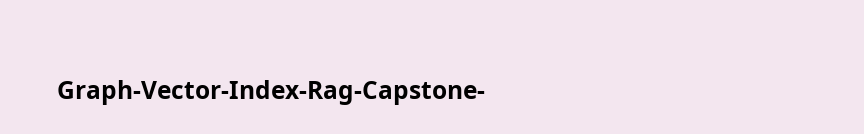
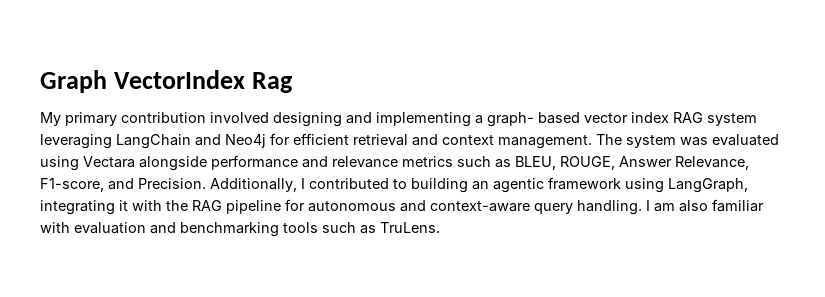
[57,80,485,105] Graph-Vector-Index-Rag-Capstone- -> [40,70,293,93] [40,112,757,127] [40,133,779,149] [40,155,749,171] [40,177,748,193] [40,199,764,215] [40,222,440,237] Graph VectorIndex Rag // My primary contribution involved designing and implementing a graph- based vector index RAG system leveraging LangChain and Neo4j for efficient retrieval and context management. The system was evaluated using Vectara alongside performance and relevance metrics such as BLEU, ROUGE, Answer Relevance, F1-score, and Precision. Additionally, I contributed to building an agentic framework using LangGraph, integrating it with the RAG pipeline for autonomous and context-aware query handling. I am also familiar with evaluation and benchmarking tools such as TruLens.

